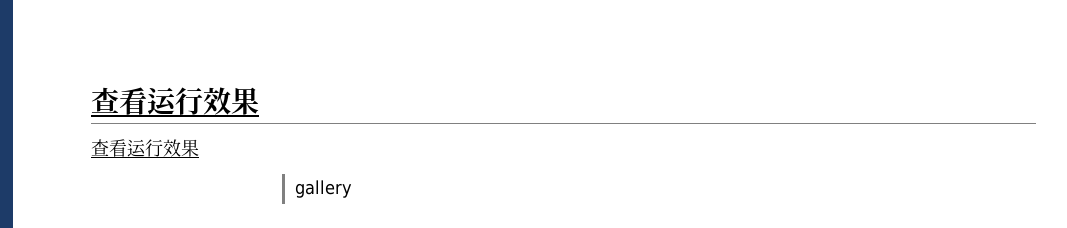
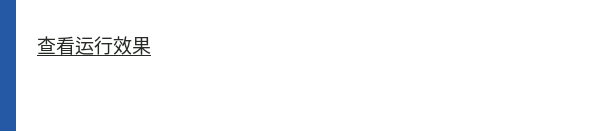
[91,87,259,115] [91,139,199,157] [294,180,352,198] 查看运行效果 // 查看运行效果 // gallery -> [37,36,151,55] 查看运行效果

